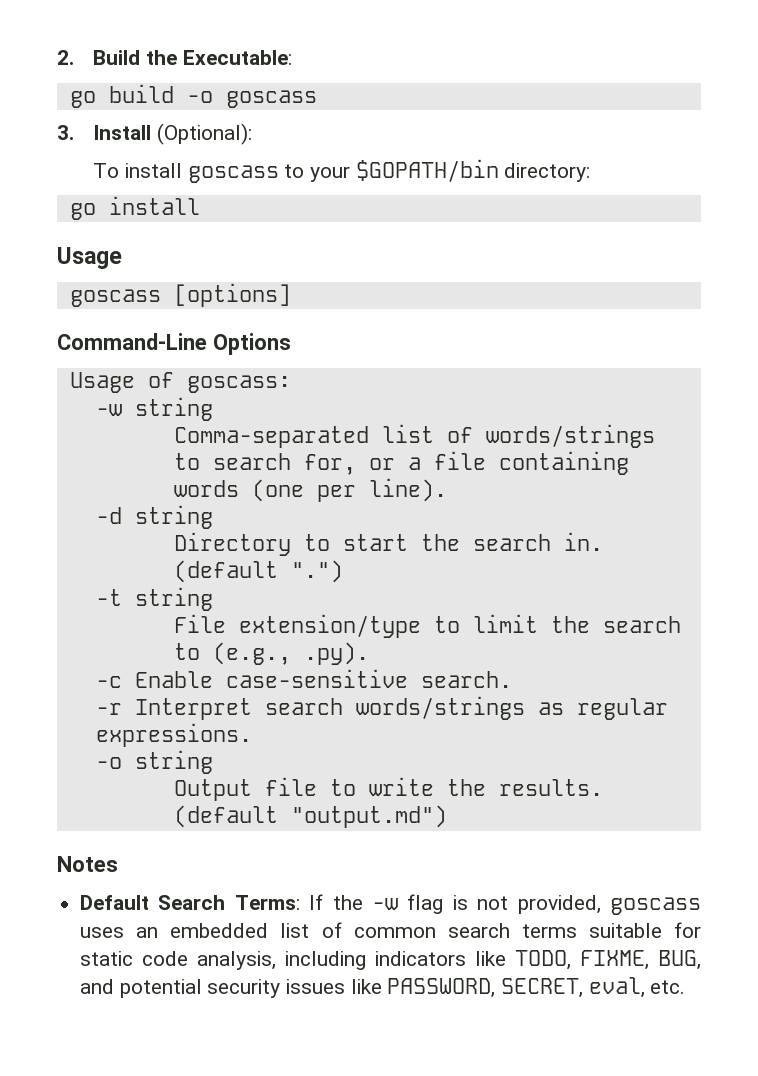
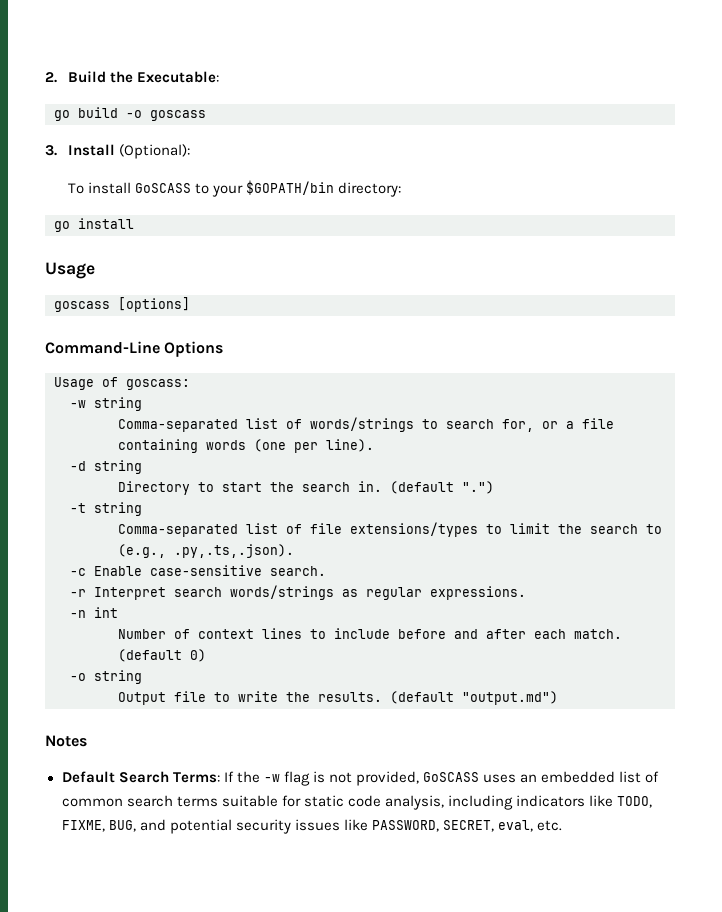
[187,165,279,183] goscass -> [135,183,192,193] GoSCASS
[173,614,421,638] File extension/type -> [118,522,478,537] Comma-separated list of file extensions/types
[303,642,369,665] .py). -> [174,544,294,558] .py,.ts,.json).
(252, 735) none -> [70,607,118,618] [118,628,622,639] [118,649,206,662] // -n int // Number of context lines to include before and after each match. (default 0)
[609,897,701,915] goscass -> [423,772,480,782] GoSCASS

